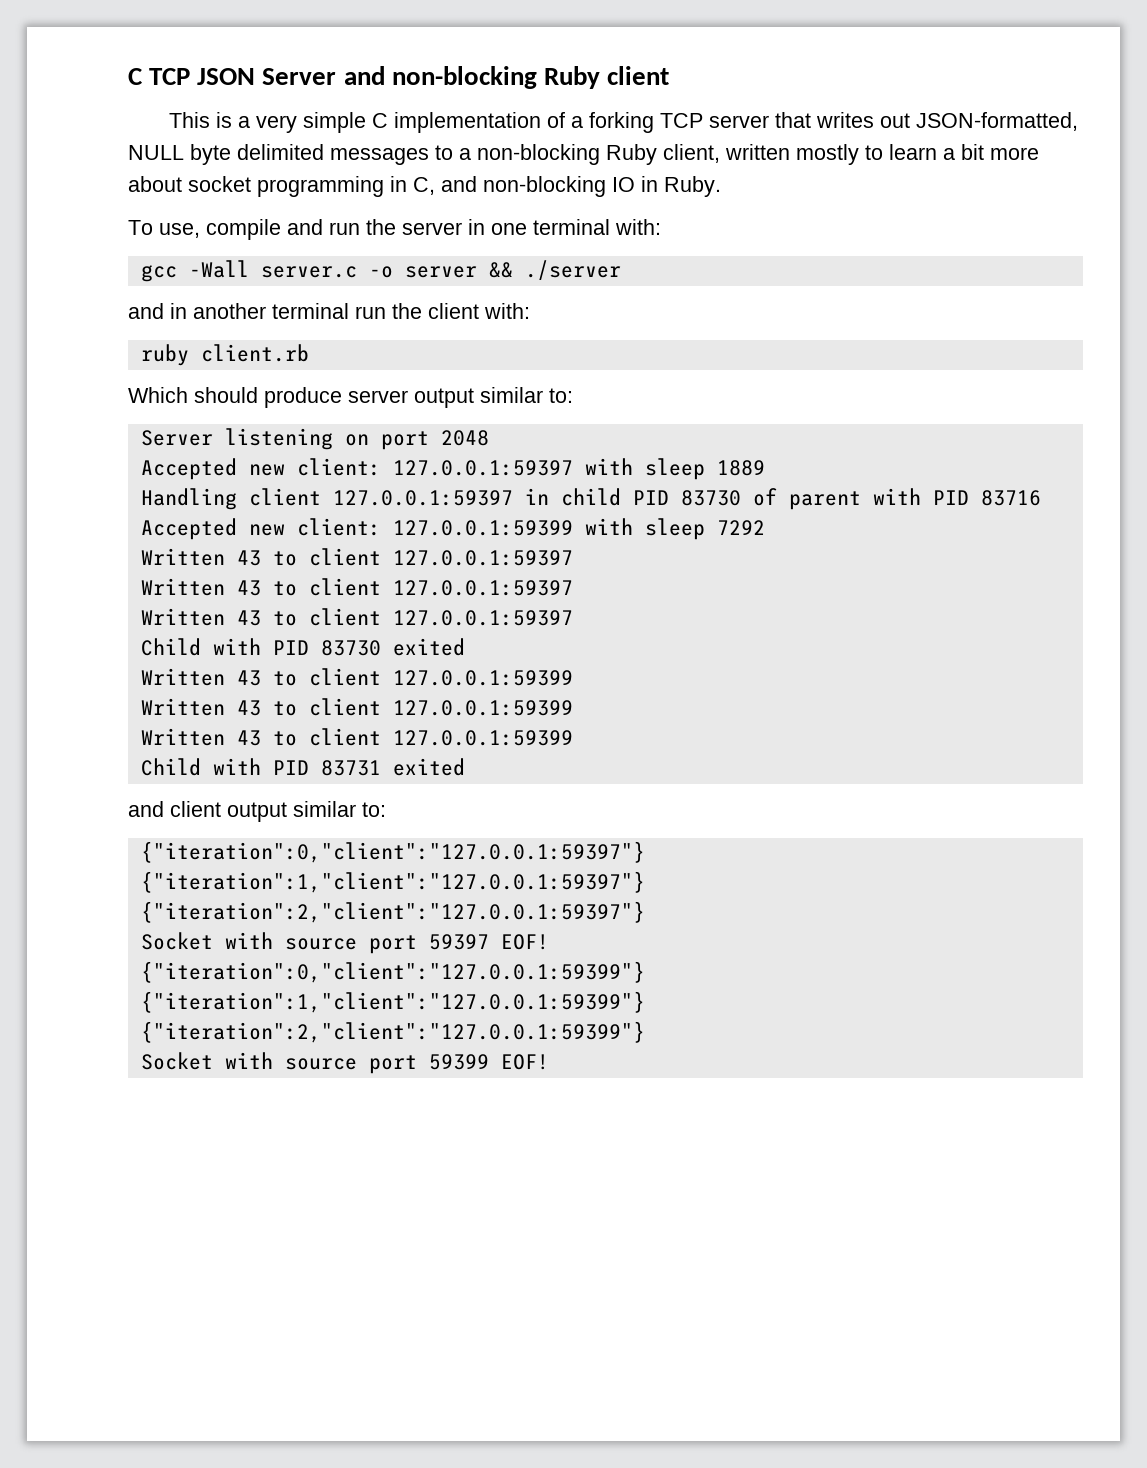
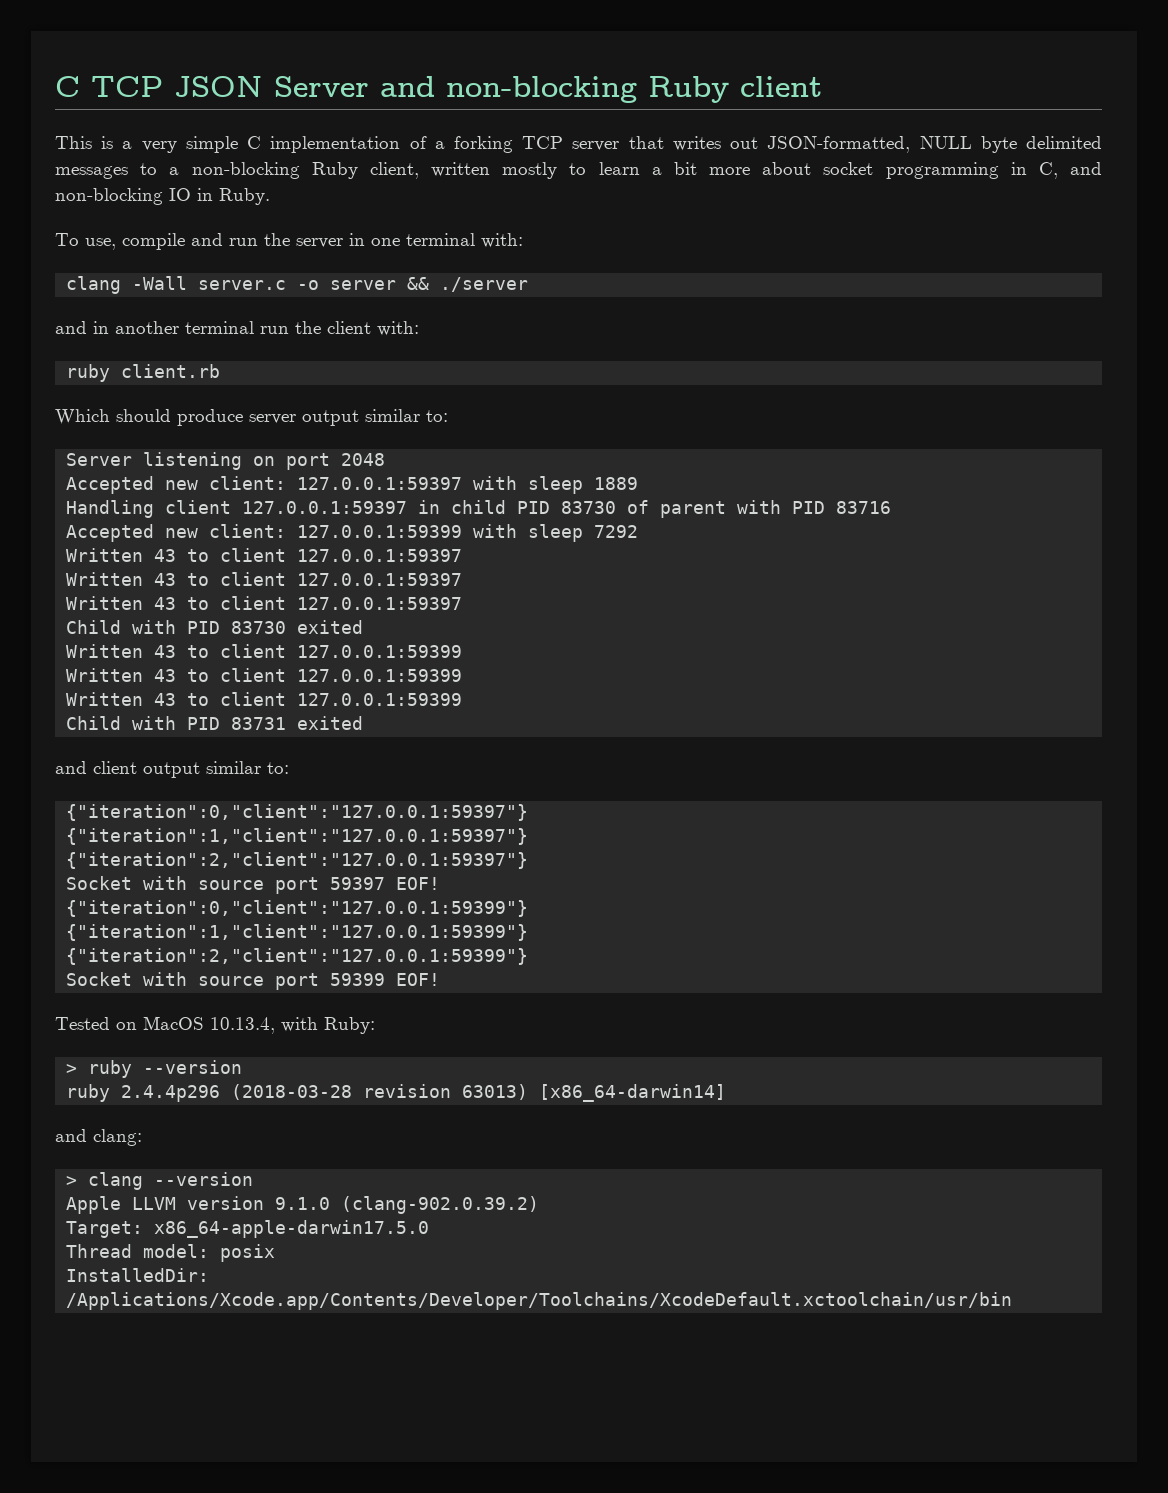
[140,265,177,282] gcc -> [66,276,122,294] clang
(549, 1062) none -> [55,1016,375,1034] [66,1060,243,1078] [66,1084,727,1102] [55,1129,142,1146] [66,1172,254,1190] [66,1196,540,1214] [66,1220,430,1238] [66,1244,276,1262] [66,1268,210,1282] [66,1292,1013,1310] // Tested on MacOS 10.13.4, with Ruby: // > ruby --version // ruby 2.4.4p296 (2018-03-28 revision 63013) [x86_64-darwin14] // and clang: // > clang --version // Apple LLVM version 9.1.0 (clang-902.0.39.2) // Target: x86_64-apple-darwin17.5.0 // Thread model: posix // InstalledDir: /Applications/Xcode.app/Contents/Developer/Toolchains/XcodeDefault.xctoolchain/usr/bin

